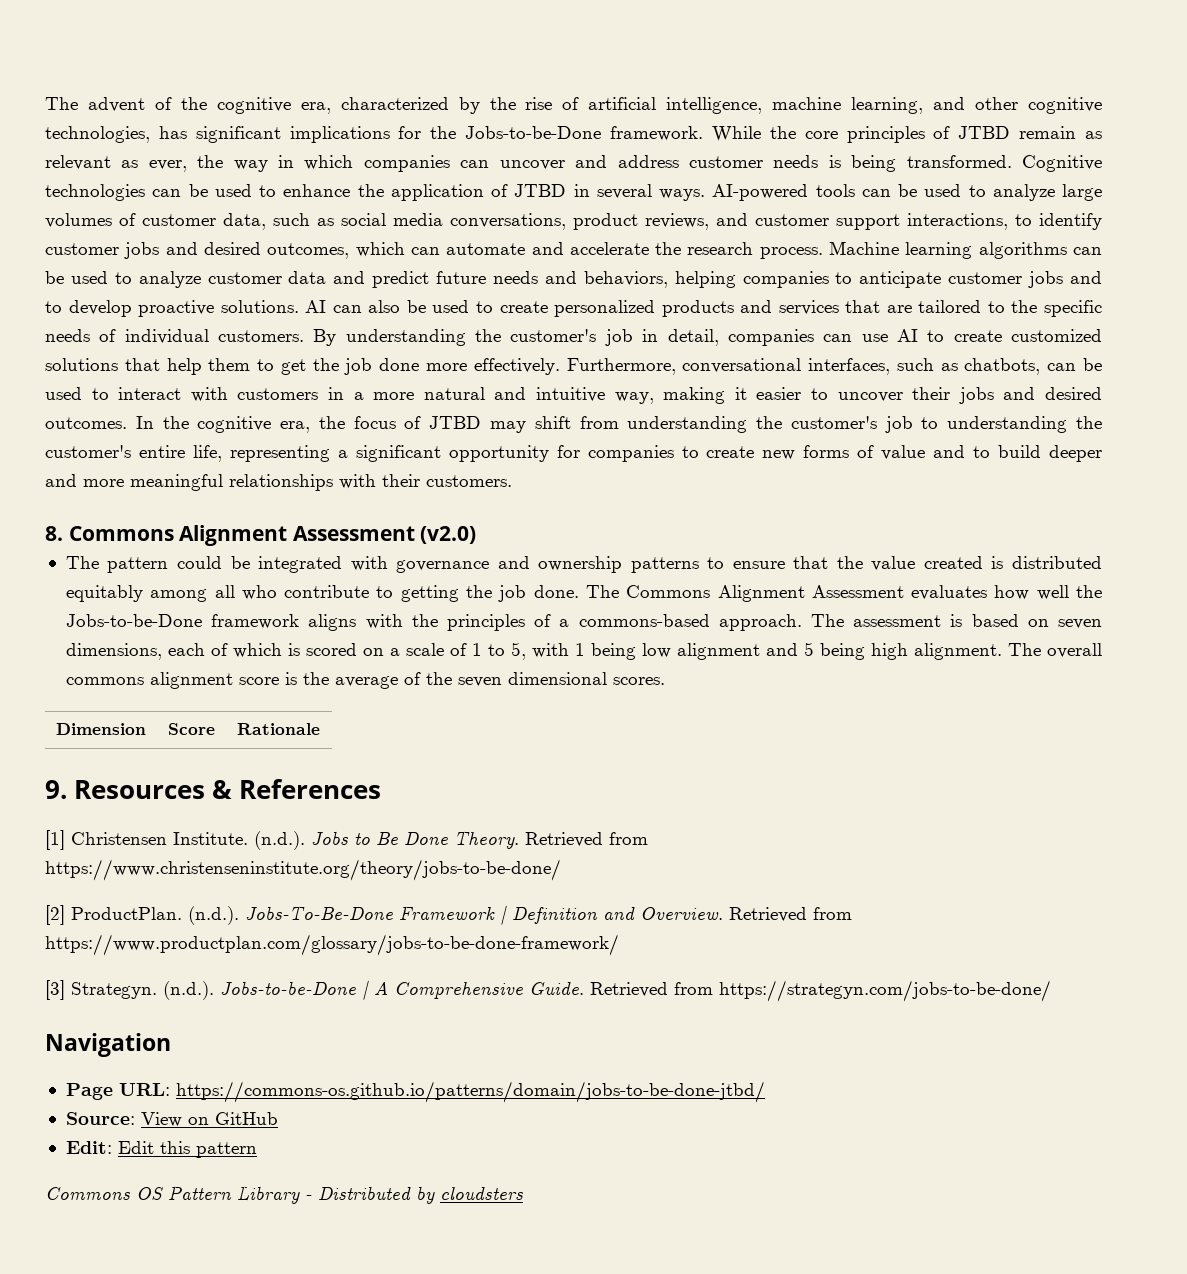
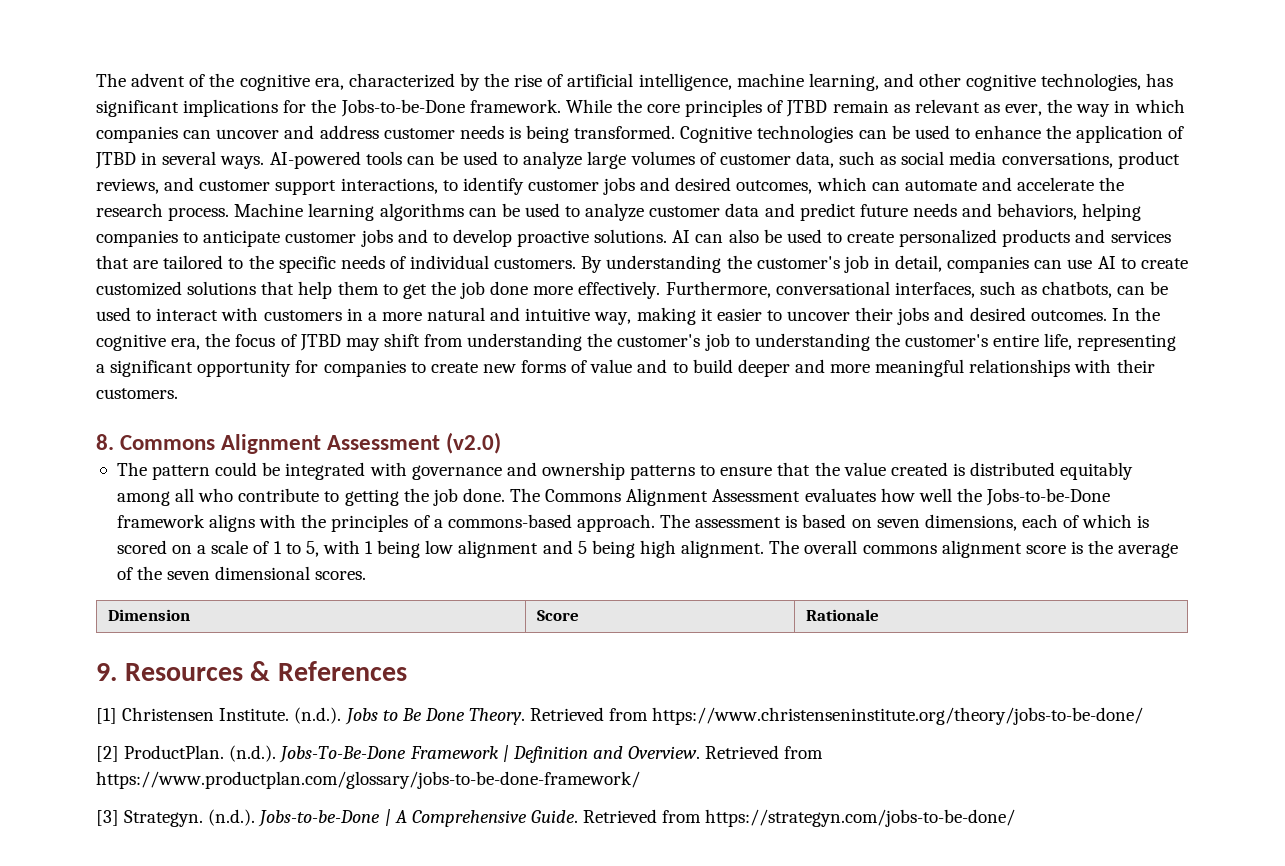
[45,1033,171,1057] [65,1081,765,1103] [65,1112,278,1127] [65,1141,257,1158] [45,1186,523,1204] // Navigation // Page URL: https://commons-os.github.io/patterns/domain/jobs-to-be-done-jtbd/ // Source: View on GitHub // Edit: Edit this pattern // Commons OS Pattern Library - Distributed by cloudsters -> (1016, 818) none

